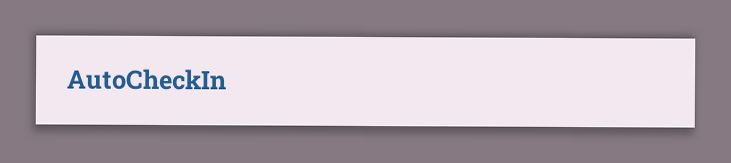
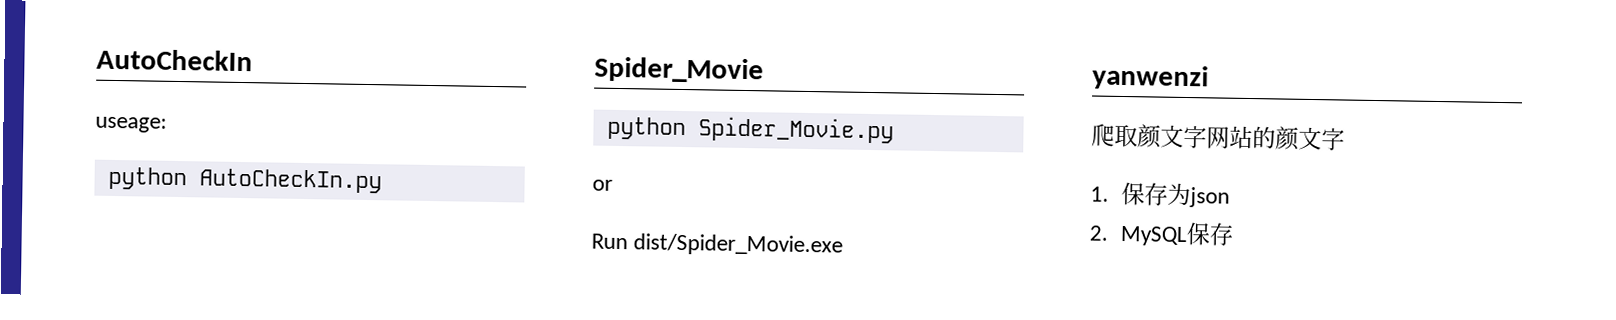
(227, 79) none -> [95,116,167,133] [107,166,382,194] [594,56,764,84] [606,116,894,144] [592,179,613,191] [591,233,844,257] [1092,64,1209,91] [1091,123,1345,151] [1090,181,1230,208] [1089,222,1234,247] // useage: // python AutoCheckIn.py // Spider_Movie // python Spider_Movie.py // or // Run dist/Spider_Movie.exe // yanwenzi // 爬取颜文字网站的颜文字 // 1.保存为json // 2. MySQL保存

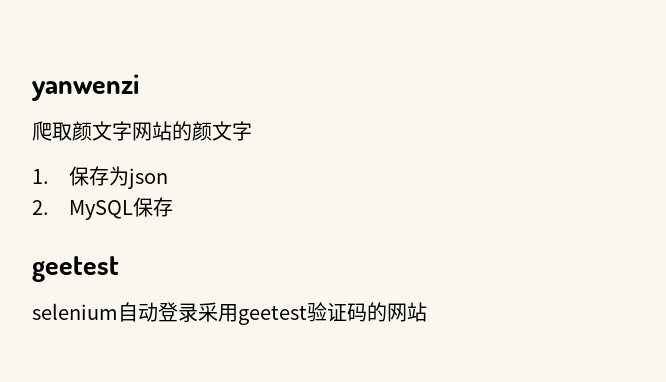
[96,48,253,72] [95,116,167,133] [107,166,382,194] [594,56,764,84] [606,116,894,144] [592,179,613,191] [591,233,844,257] AutoCheckIn // useage: // python AutoCheckIn.py // Spider_Movie // python Spider_Movie.py // or // Run dist/Spider_Movie.exe // -> (32, 87) none
(1234, 234) none -> [32,256,119,282] [32,302,427,325] // geetest // selenium自动登录采用geetest验证码的网站

